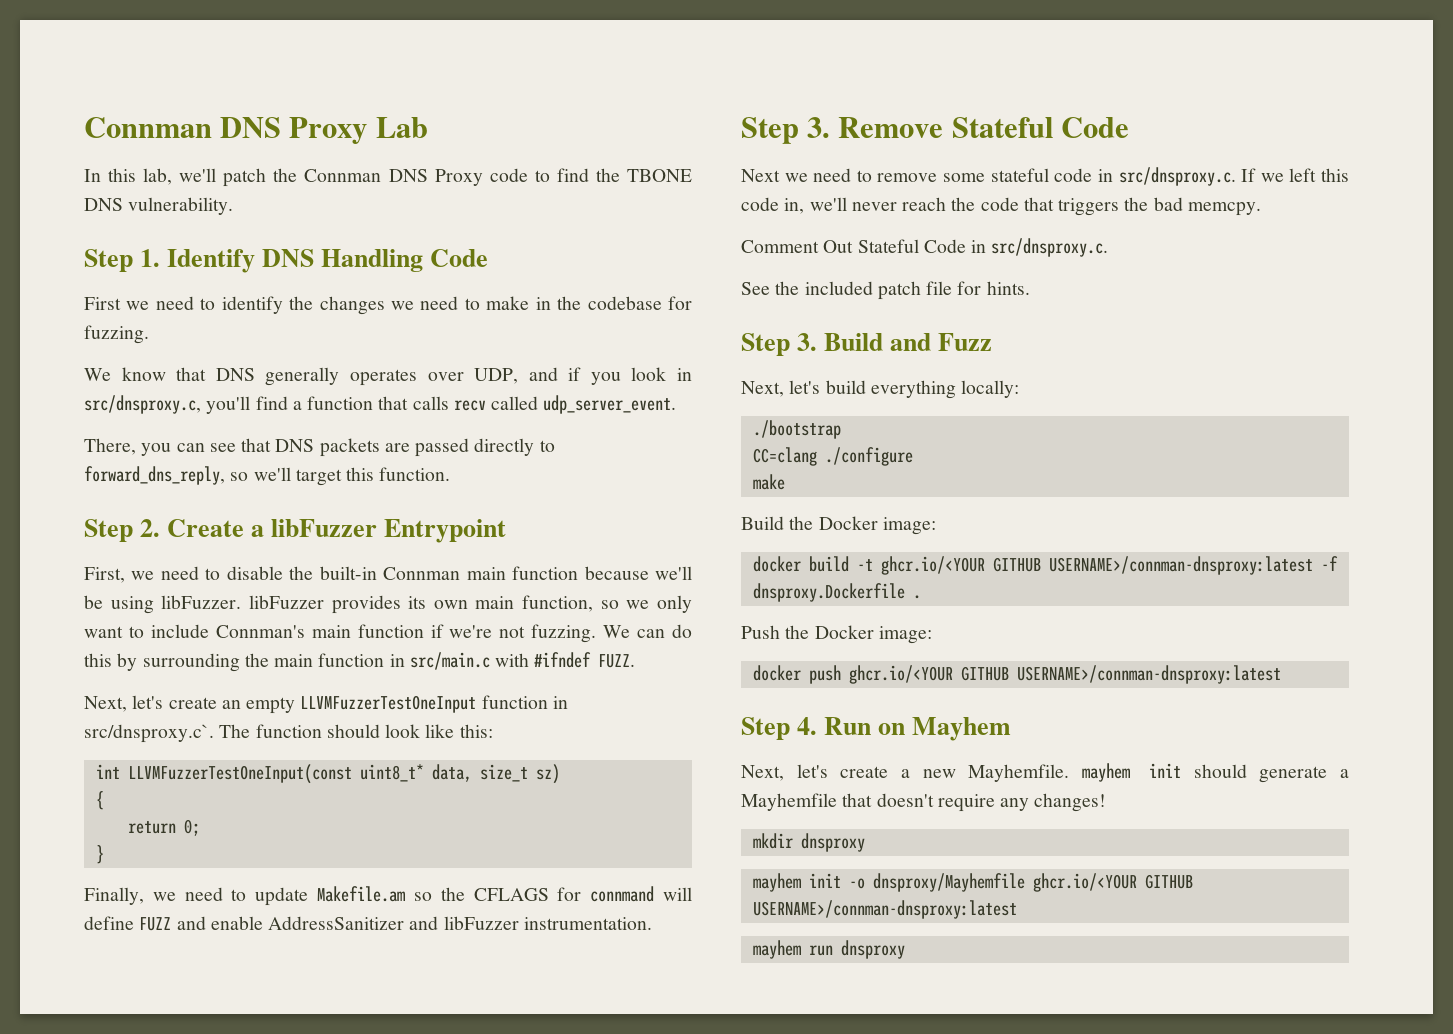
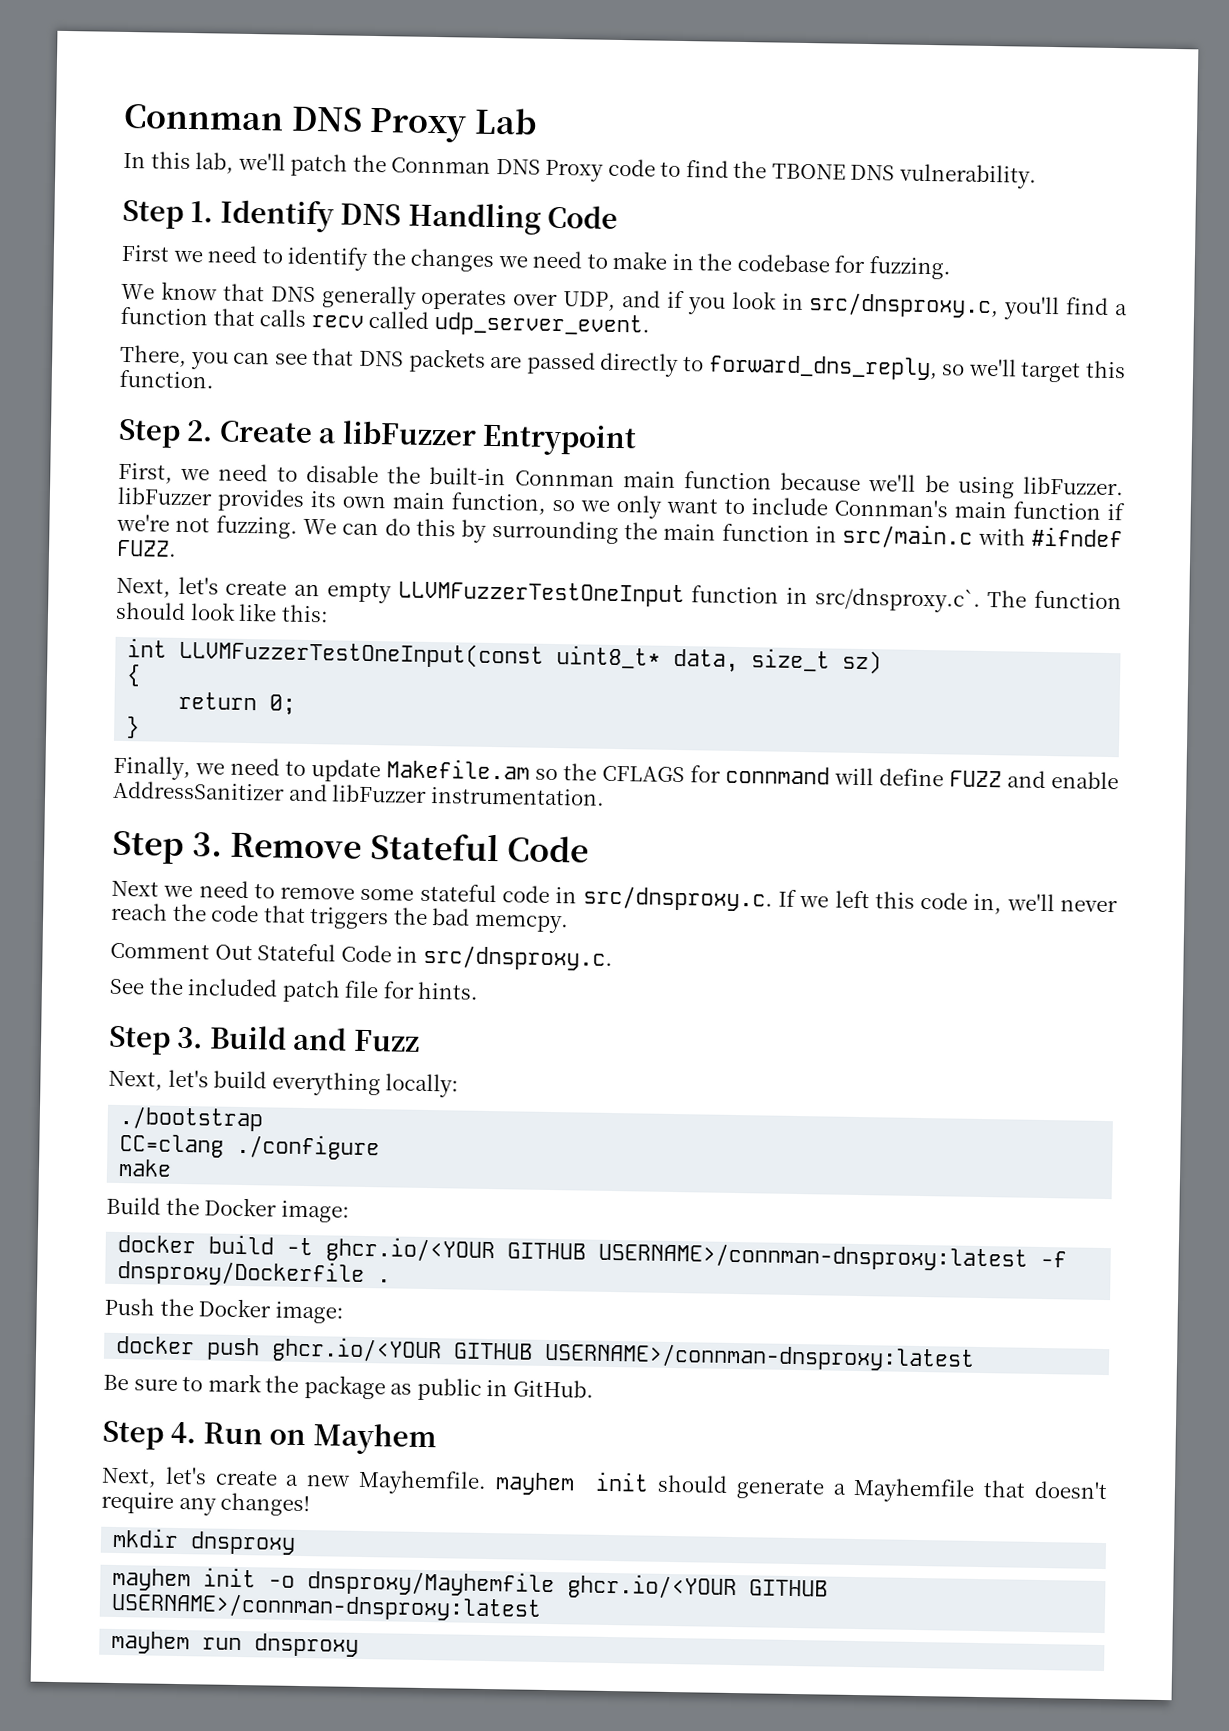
[752,583,905,602] dnsproxy.Dockerfile -> [117,1258,366,1288] dnsproxy/Dockerfile
(1281, 674) none -> [103,1373,594,1401] // Be sure to mark the package as public in GitHub.

